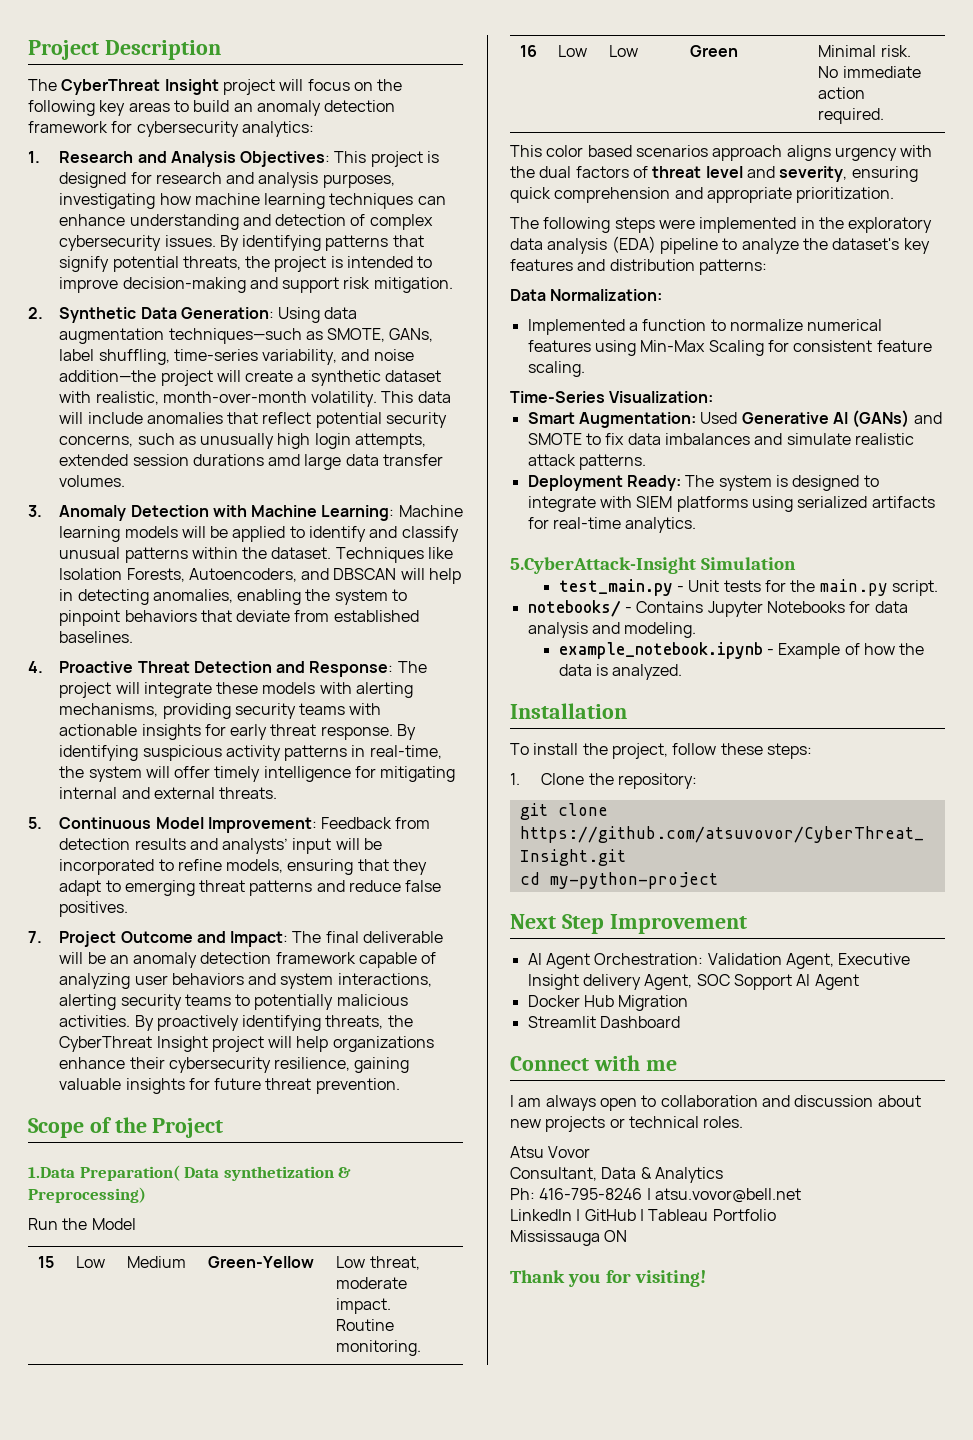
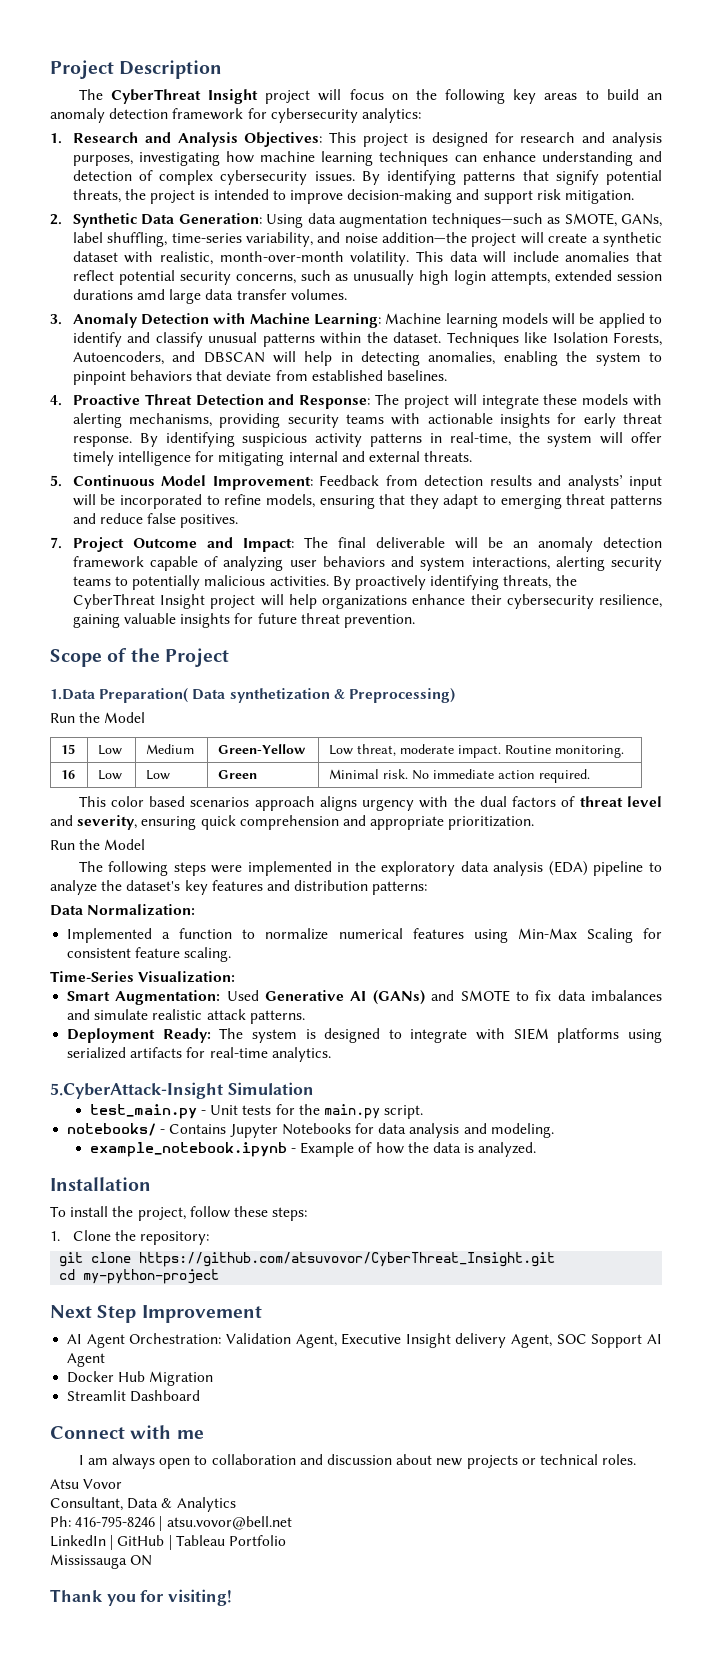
(895, 195) none -> [50,839,146,850] // Run the Model

